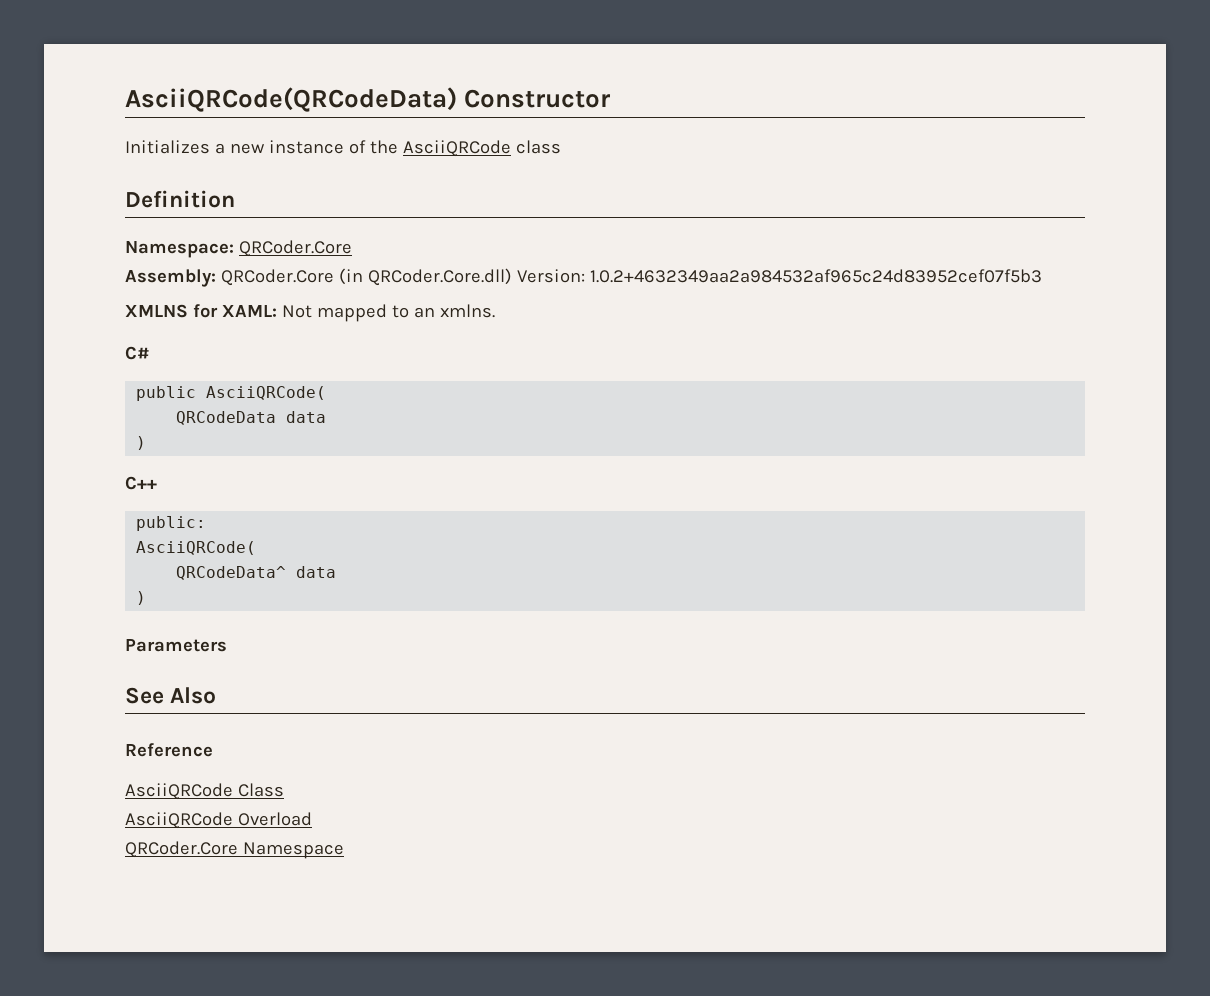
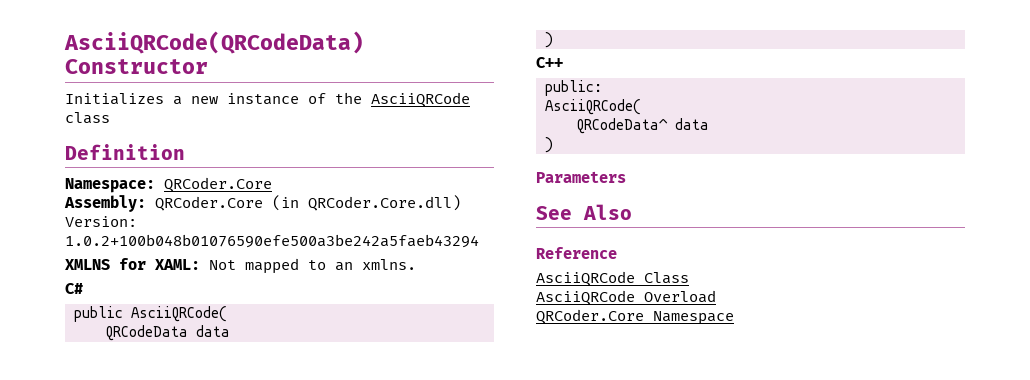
[589,269,1042,283] 1.0.2+4632349aa2a984532af965c24d83952cef07f5b3 -> [65,234,479,248] 1.0.2+100b048b01076590efe500a3be242a5faeb43294

